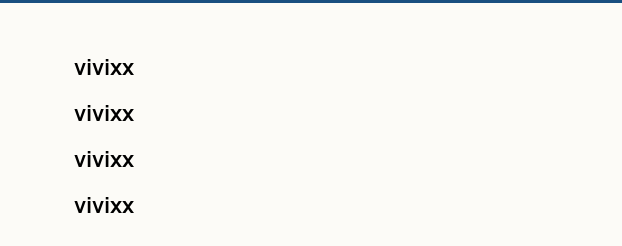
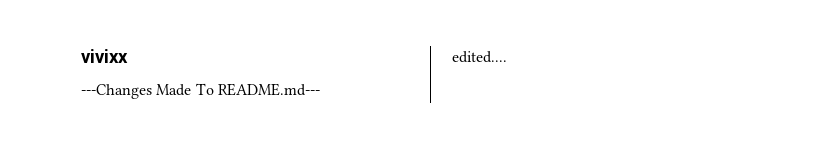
[74,59,134,75] [74,105,134,121] [74,151,134,167] [74,197,134,213] vivixx // vivixx // vivixx // vivixx -> [81,49,128,63] [81,83,320,99] [452,51,507,63] vivixx // ---Changes Made To README.md--- // edited....

